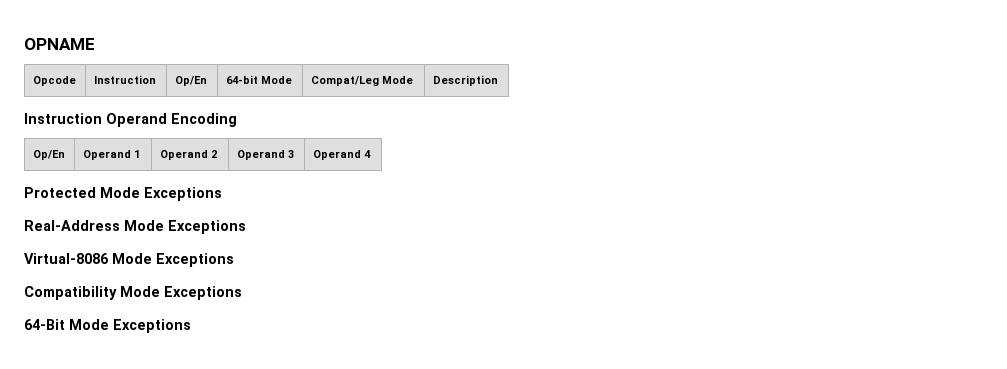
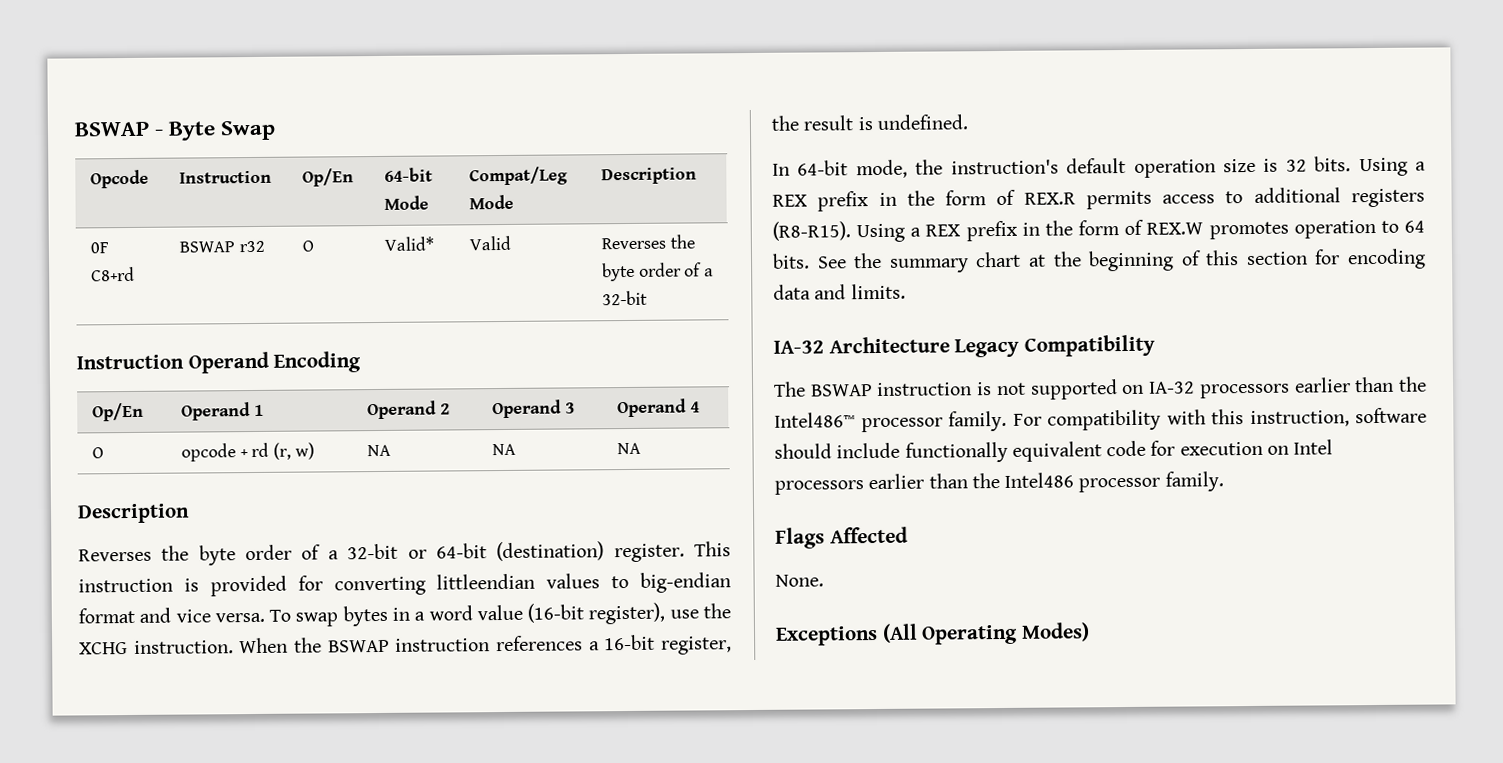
[24,38,95,50] OPNAME -> [74,120,277,141] BSWAP - Byte Swap
(498, 80) none -> [89,242,109,254] [90,266,135,282] [178,240,265,253] [301,240,314,252] [383,236,434,251] [468,235,511,251] [600,234,695,250] [601,262,715,282] [601,290,648,306] // 0F C8+rd | BSWAP r32 | O | Valid* | Valid | Reverses the byte order of a 32-bit
[24,187,222,201] [24,220,246,234] [24,253,234,267] [24,286,242,300] [24,319,191,333] // Protected Mode Exceptions // Real-Address Mode Exceptions // Virtual-8086 Mode Exceptions // Compatibility Mode Exceptions // 64-Bit Mode Exceptions -> [91,447,104,459] [180,442,315,462] [366,444,391,457] [491,443,516,456] [616,442,641,455] [77,503,190,524] [78,541,732,566] [78,572,731,597] [78,602,731,627] [79,634,732,655] [771,114,968,131] [772,156,1426,179] [772,187,1425,212] [772,219,1425,243] [772,248,1426,273] [773,283,906,300] [773,334,1156,358] [774,376,1427,400] [774,407,1427,433] [774,439,1334,463] [774,471,1224,495] [775,526,908,549] [775,574,824,587] [775,622,1091,646] // O | opcode + rd (r, w) | NA | NA | NA // Description // Reverses the byte order of a 32-bit or 64-bit (destination) register. This instruction is provided for converting littleendian values to big-endian format and vice versa. To swap bytes in a word value (16-bit register), use the XCHG instruction. When the BSWAP instruction references a 16-bit register, the result is undefined. // In 64-bit mode, the instruction's default operation size is 32 bits. Using a REX prefix in the form of REX.R permits access to additional registers (R8-R15). Using a REX prefix in the form of REX.W promotes operation to 64 bits. See the summary chart at the beginning of this section for encoding data and limits. // IA-32 Architecture Legacy Compatibility // The BSWAP instruction is not supported on IA-32 processors earlier than the Intel486™ processor family. For compatibility with this instruction, software should include functionally equivalent code for execution on Intel processors earlier than the Intel486 processor family. // Flags Affected // None. // Exceptions (All Operating Modes)

